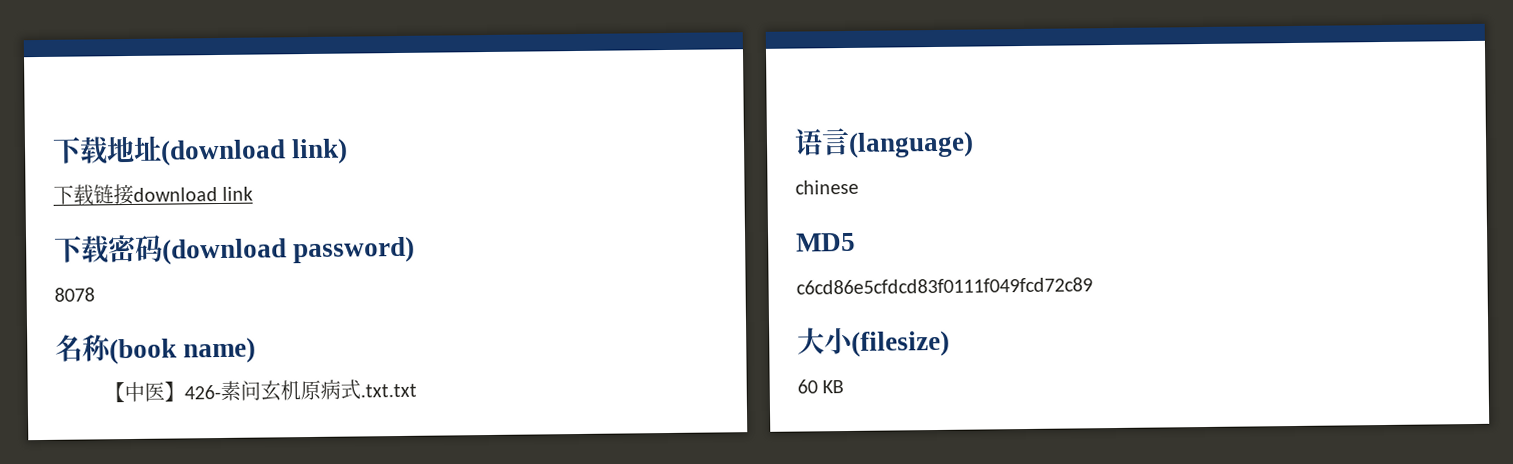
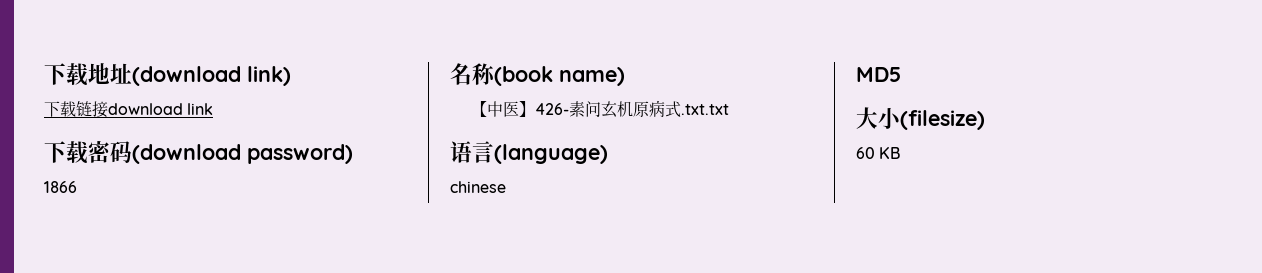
[54,287,95,302] 8078 -> [44,181,77,193] 1866
[796,277,1093,295] // c6cd86e5cfdcd83f0111f049fcd72c89 -> (901, 74) none

